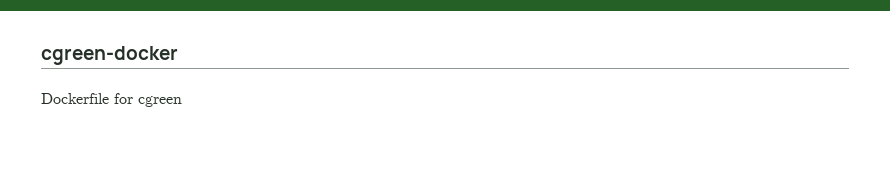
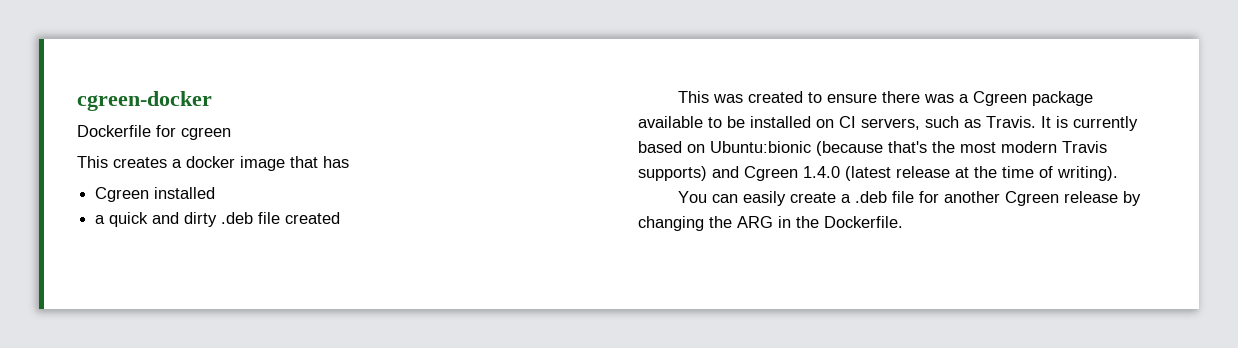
(182, 101) none -> [77,156,349,171] [95,187,216,202] [95,212,341,227] [678,91,1094,106] [638,116,1138,131] [638,141,1107,156] [638,166,1118,181] [678,191,1142,206] [638,216,903,231] // This creates a docker image that has // Cgreen installed // a quick and dirty .deb file created // This was created to ensure there was a Cgreen package available to be installed on CI servers, such as Travis. It is currently based on Ubuntu:bionic (because that's the most modern Travis supports) and Cgreen 1.4.0 (latest release at the time of writing). // You can easily create a .deb file for another Cgreen release by changing the ARG in the Dockerfile.

